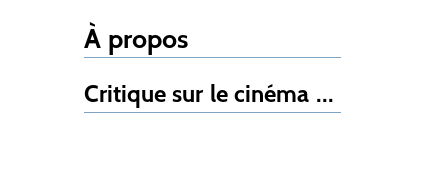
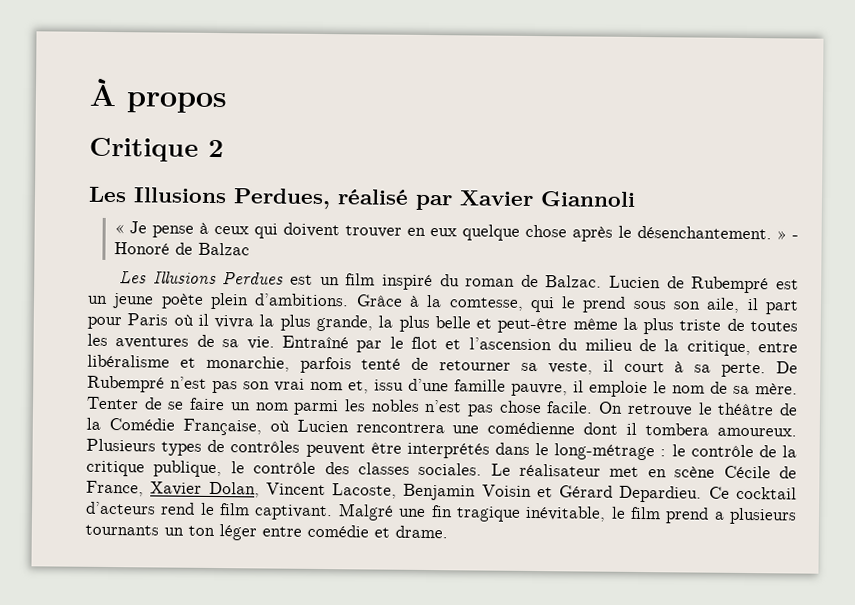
[172,84,334,102] sur le cinéma ... -> [208,139,224,158] [88,186,636,211] [113,221,799,242] [113,242,250,256] [119,271,799,294] [87,292,799,315] [87,313,799,335] [87,333,798,357] [87,354,798,378] [87,375,798,398] [86,396,799,417] [86,417,797,437] [86,438,797,461] [86,460,797,479] [86,480,797,503] [85,501,798,525] [85,524,448,541] 2 // Les Illusions Perdues, réalisé par Xavier Giannoli // « Je pense à ceux qui doivent trouver en eux quelque chose après le désenchantement. » - Honoré de Balzac // Les Illusions Perdues est un film inspiré du roman de Balzac. Lucien de Rubempré est un jeune poète plein d’ambitions. Grâce à la comtesse, qui le prend sous son aile, il part pour Paris où il vivra la plus grande, la plus belle et peut-être même la plus triste de toutes les aventures de sa vie. Entraîné par le flot et l’ascension du milieu de la critique, entre libéralisme et monarchie, parfois tenté de retourner sa veste, il court à sa perte. De Rubempré n’est pas son vrai nom et, issu d’une famille pauvre, il emploie le nom de sa mère. Tenter de se faire un nom parmi les nobles n’est pas chose facile. On retrouve le théâtre de la Comédie Française, où Lucien rencontrera une comédienne dont il tombera amoureux. Plusieurs types de contrôles peuvent être interprétés dans le long-métrage : le contrôle de la critique publique, le contrôle des classes sociales. Le réalisateur met en scène Cécile de France, Xavier Dolan, Vincent Lacoste, Benjamin Voisin et Gérard Depardieu. Ce cocktail d’acteurs rend le film captivant. Malgré une fin tragique inévitable, le film prend a plusieurs tournants un ton léger entre comédie et drame.

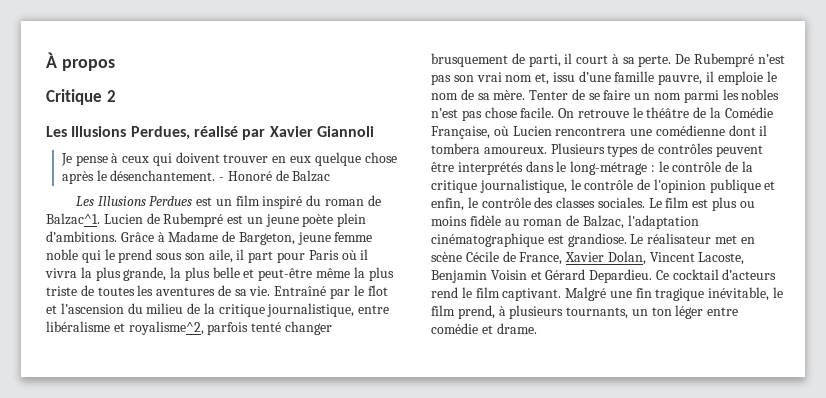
[113,224,124,234] « -> (374, 131) none
[776,230,787,240] » -> (216, 175) none
[545,275,603,288] Balzac. -> [46,213,100,225] Balzac^1.
[426,294,524,311] la comtesse, -> [168,231,373,245] [46,249,78,260] Madame de Bargeton, jeune femme noble
[686,340,751,357] critique, -> [218,303,355,317] critique journalistique,
[205,355,290,372] monarchie, -> [128,321,204,335] royalisme^2,
[411,357,593,375] de retourner sa veste, -> [284,321,332,335] [431,53,561,67] changer brusquement de parti,
[153,460,223,478] publique, -> [479,179,776,193] [431,198,464,211] journalistique, le contrôle de l'opinion publique et enfin,
(511, 469) none -> [665,197,755,211] [431,215,699,229] [431,233,644,247] film est plus ou moins fidèle au roman de Balzac, l'adaptation cinématographique est grandiose. Le
[665,507,798,525] [85,524,159,536] prend a plusieurs tournants -> [457,305,629,319] prend, à plusieurs tournants,

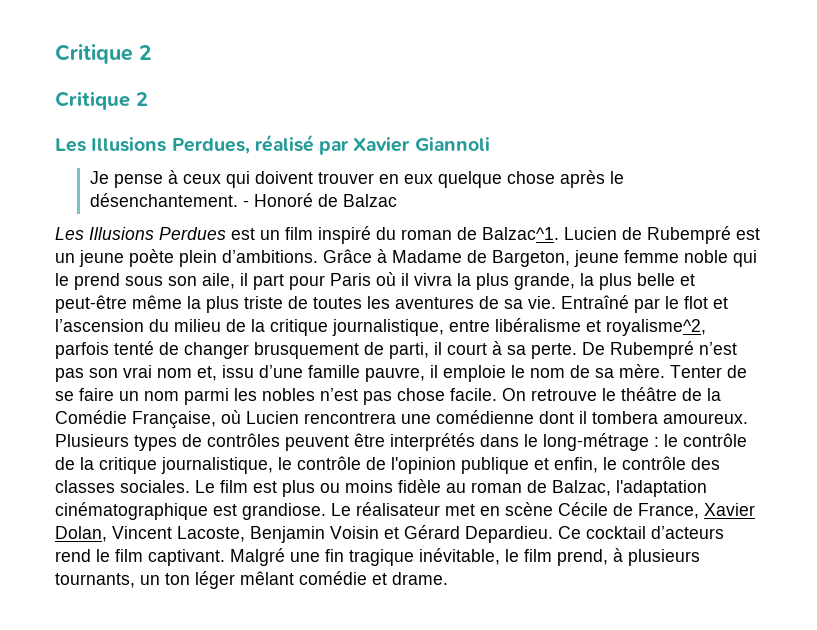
[46,52,115,71] À propos -> [55,44,151,64] Critique 2
(282, 327) none -> [159,342,179,355] de
[707,307,739,316] entre -> [240,571,294,585] mêlant

